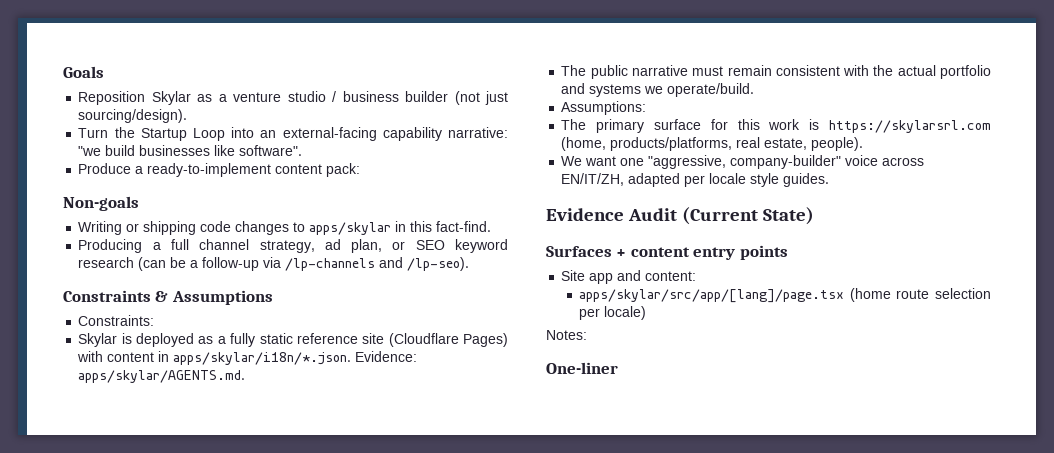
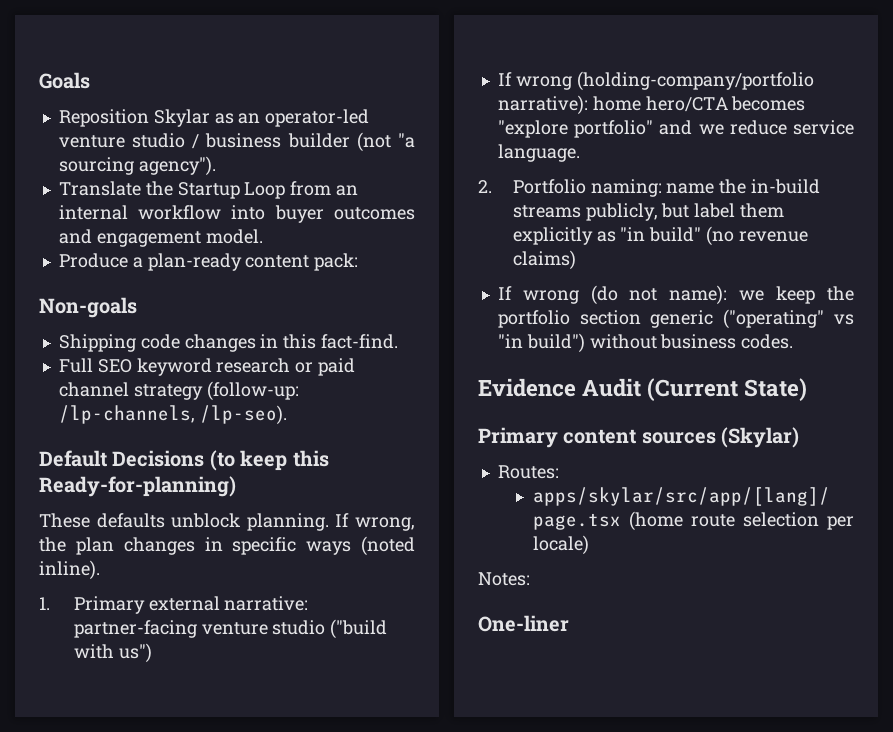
[218,94,227,102] a -> [238,109,370,127] an operator-led
[484,91,508,105] [78,109,188,123] [78,127,508,141] [78,145,303,156] just sourcing/design). // Turn the Startup Loop into an external-facing capability narrative: "we build businesses like software". -> [398,133,415,148] [58,156,216,176] [58,181,359,199] [58,205,415,223] [58,229,263,247] "a sourcing agency"). // Translate the Startup Loop from an internal workflow into buyer outcomes and engagement model.
[147,163,272,177] ready-to-implement -> [147,253,242,271] plan-ready
[78,221,492,235] [78,239,508,253] [78,257,470,271] [63,290,273,305] [78,315,155,326] [78,333,509,347] [77,351,418,365] [78,370,246,383] [561,65,991,79] [561,83,755,97] [561,101,647,115] [561,119,991,133] [561,137,864,151] [561,155,925,169] [561,173,830,187] [546,207,815,225] [546,245,788,260] [561,270,697,284] Writing or shipping code changes to apps/skylar in this fact-find. // Producing a full channel strategy, ad plan, or SEO keyword research (can be a follow-up via /lp-channels and /lp-seo). // Constraints & Assumptions // Constraints: // Skylar is deployed as a fully static reference site (Cloudflare Pages) with content in apps/skylar/i18n/*.json. Evidence: apps/skylar/AGENTS.md. // The public narrative must remain consistent with the actual portfolio and systems we operate/build. // Assumptions: // The primary surface for this work is https://skylarsrl.com (home, products/platforms, real estate, people). // We want one "aggressive, company-builder" voice across EN/IT/ZH, adapted per locale style guides. // Evidence Audit (Current State) // Surfaces + content entry points // Site app and content: -> [58,334,399,352] [58,358,356,376] [58,381,299,401] [58,405,287,425] [39,450,329,471] [39,476,236,497] [39,513,415,531] [39,536,415,556] [39,560,100,580] [39,596,309,614] [73,619,388,639] [73,643,152,663] [497,71,814,91] [497,95,806,115] [497,120,854,138] [497,144,580,162] [478,179,821,197] [512,203,785,221] [512,226,808,246] [512,250,576,270] [497,285,854,305] [497,309,854,329] [497,333,794,353] [478,378,808,401] [478,427,800,448] [497,465,559,479] Shipping code changes in this fact-find. // Full SEO keyword research or paid channel strategy (follow-up: /lp-channels, /lp-seo). // Default Decisions (to keep this Ready-for-planning) // These defaults unblock planning. If wrong, the plan changes in specific ways (noted inline). // 1. Primary external narrative: partner-facing venture studio ("build with us") // If wrong (holding-company/portfolio narrative): home hero/CTA becomes "explore portfolio" and we reduce service language. // 2. Portfolio naming: name the in-build streams publicly, but label them explicitly as "in build" (no revenue claims) // If wrong (do not name): we keep the portfolio section generic ("operating" vs "in build") without business codes. // Evidence Audit (Current State) // Primary content sources (Skylar) // Routes:

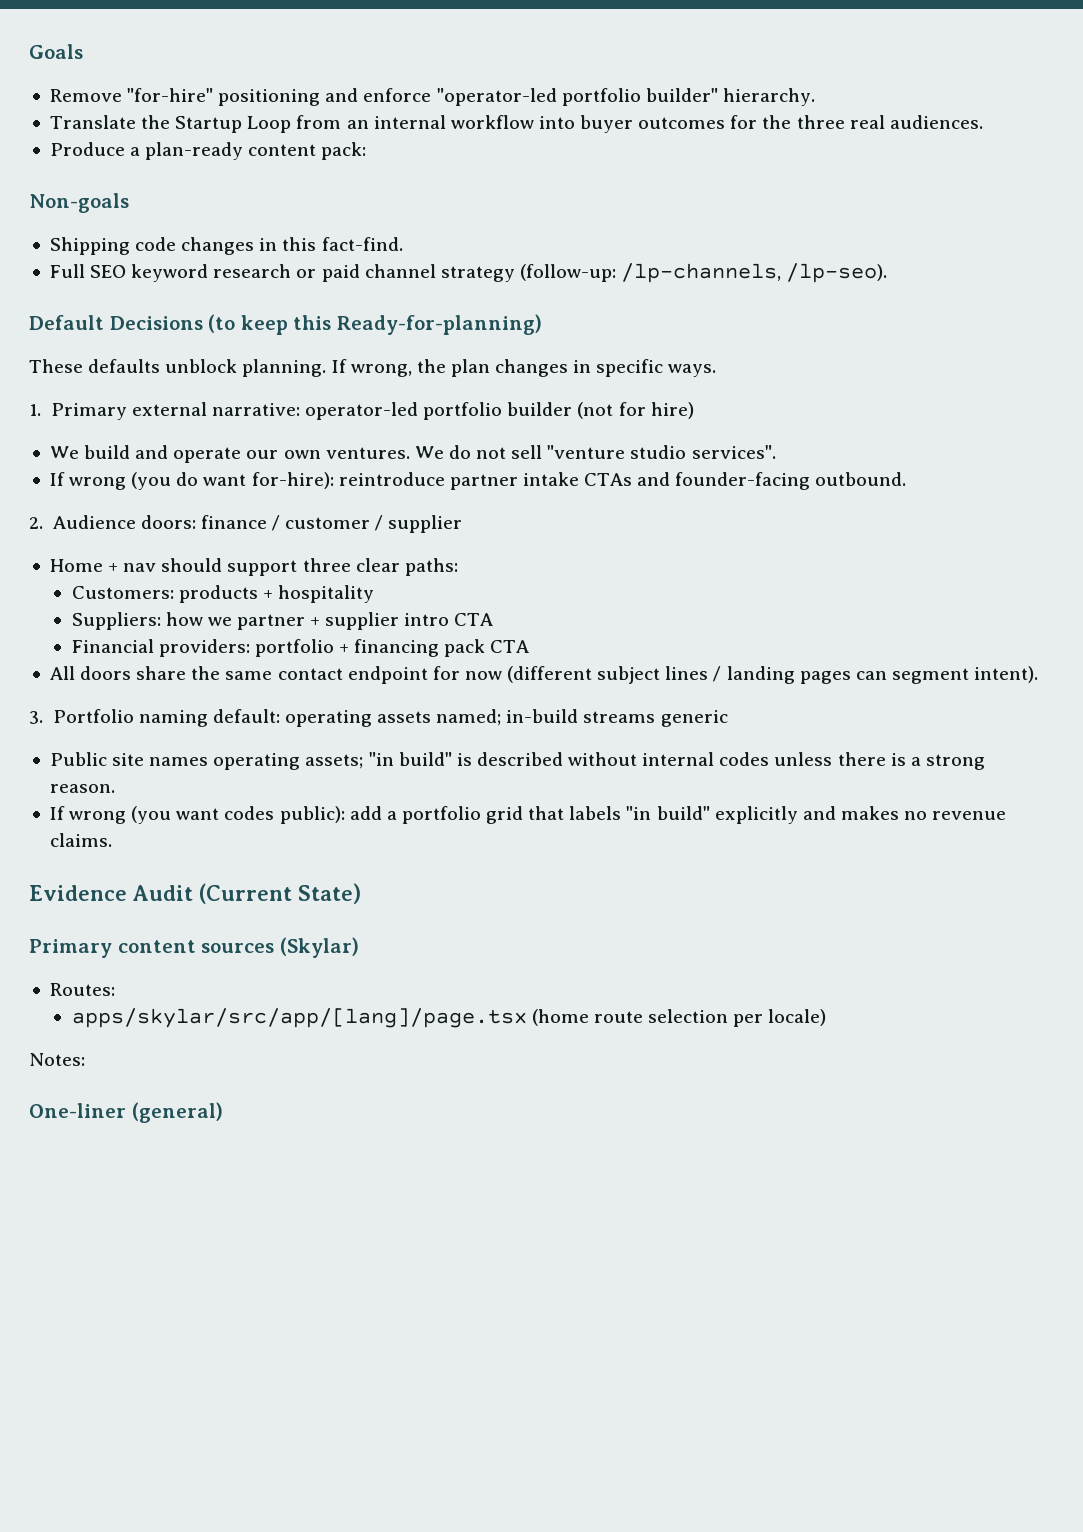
[58,109,370,127] [58,132,415,152] [58,156,216,176] Reposition Skylar as an operator-led venture studio / business builder (not "a sourcing agency"). -> [49,88,815,106] Remove "for-hire" positioning and enforce "operator-led portfolio builder" hierarchy.
[58,229,263,247] and engagement model. -> [730,115,983,129] for the three real audiences.
[306,536,415,556] [39,560,100,580] ways (noted inline). -> [668,364,717,377] ways.
[73,619,388,639] [73,643,152,663] [497,71,814,91] [497,95,806,115] [497,120,854,138] [497,144,580,162] [478,179,821,197] [512,203,785,221] [512,226,808,246] [512,250,576,270] [497,285,854,305] [497,309,854,329] [497,333,794,353] partner-facing venture studio ("build with us") // If wrong (holding-company/portfolio narrative): home hero/CTA becomes "explore portfolio" and we reduce service language. // 2. Portfolio naming: name the in-build streams publicly, but label them explicitly as "in build" (no revenue claims) // If wrong (do not name): we keep the portfolio section generic ("operating" vs "in build") without business codes. -> [305,402,694,420] [49,445,776,463] [49,472,907,490] [29,515,463,533] [49,558,458,576] [71,585,374,603] [71,612,494,630] [71,639,530,657] [49,666,1039,684] [29,709,728,727] [49,752,985,770] [49,784,115,793] [49,806,1007,824] [49,833,112,847] operator-led portfolio builder (not for hire) // We build and operate our own ventures. We do not sell "venture studio services". // If wrong (you do want for-hire): reintroduce partner intake CTAs and founder-facing outbound. // 2. Audience doors: finance / customer / supplier // Home + nav should support three clear paths: // Customers: products + hospitality // Suppliers: how we partner + supplier intro CTA // Financial providers: portfolio + financing pack CTA // All doors share the same contact endpoint for now (different subject lines / landing pages can segment intent). // 3. Portfolio naming default: operating assets named; in-build streams generic // Public site names operating assets; "in build" is described without internal codes unless there is a strong reason. // If wrong (you want codes public): add a portfolio grid that labels "in build" explicitly and makes no revenue claims.
(569, 623) none -> [131,1102,223,1123] (general)

